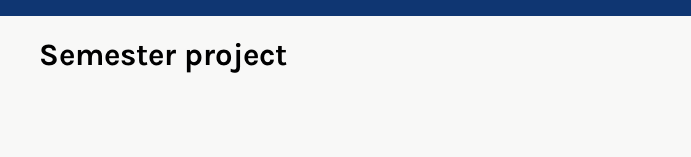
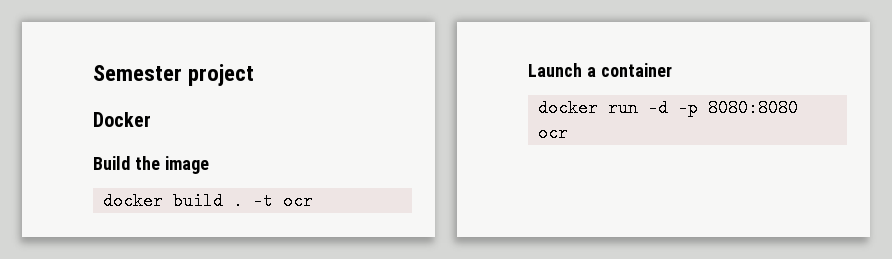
(288, 57) none -> [93,112,151,127] [93,156,209,174] [102,192,313,210] [528,63,672,77] [537,99,798,117] [537,124,568,142] // Docker // Build the image // docker build . -t ocr // Launch a container // docker run -d -p 8080:8080 ocr

